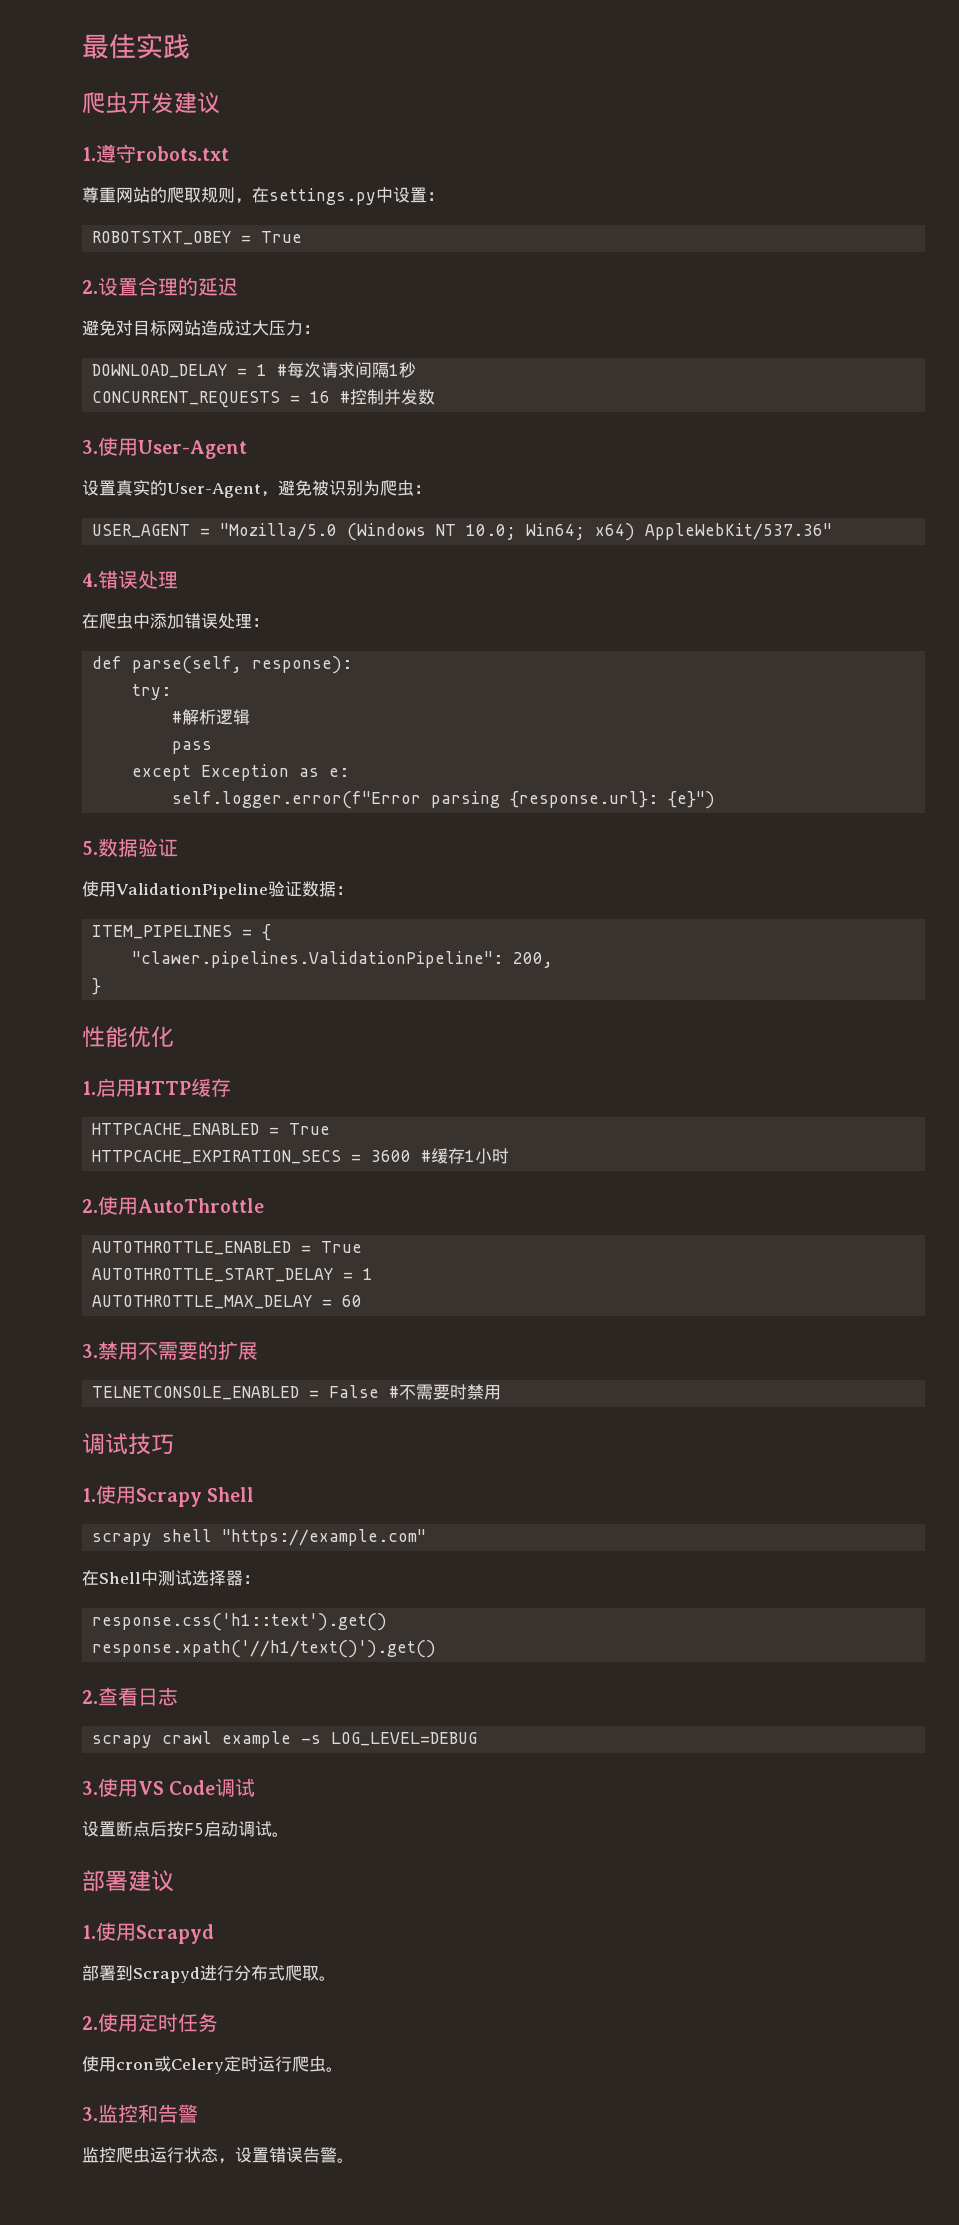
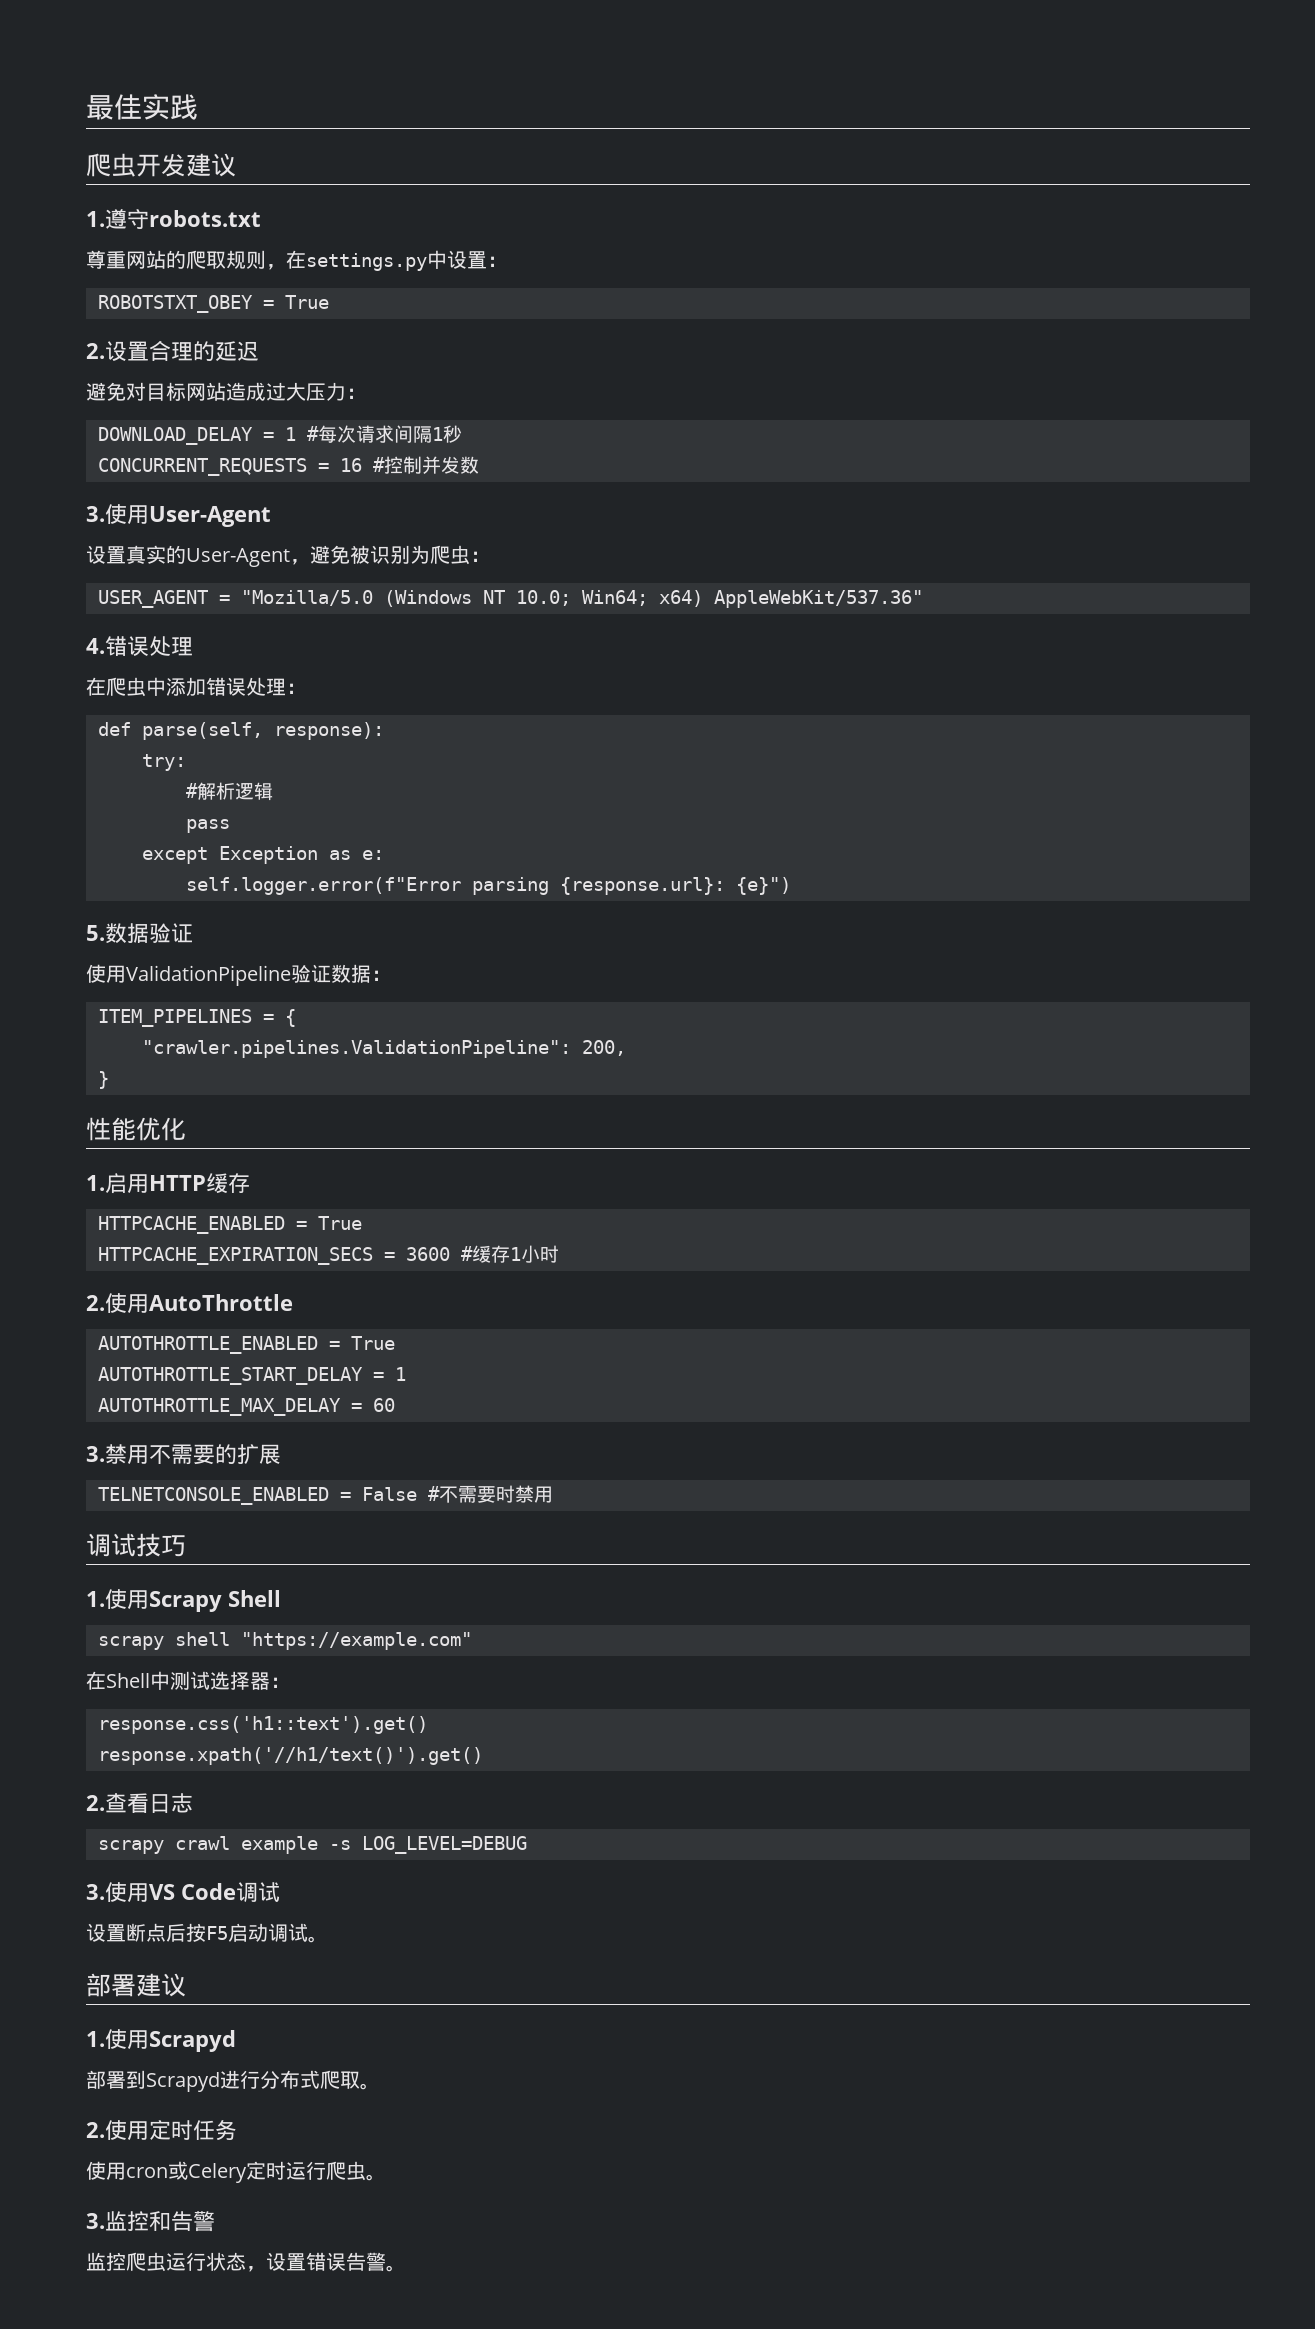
[132,951,504,968] "clawer.pipelines.ValidationPipeline": -> [141,1040,571,1058] "crawler.pipelines.ValidationPipeline":

